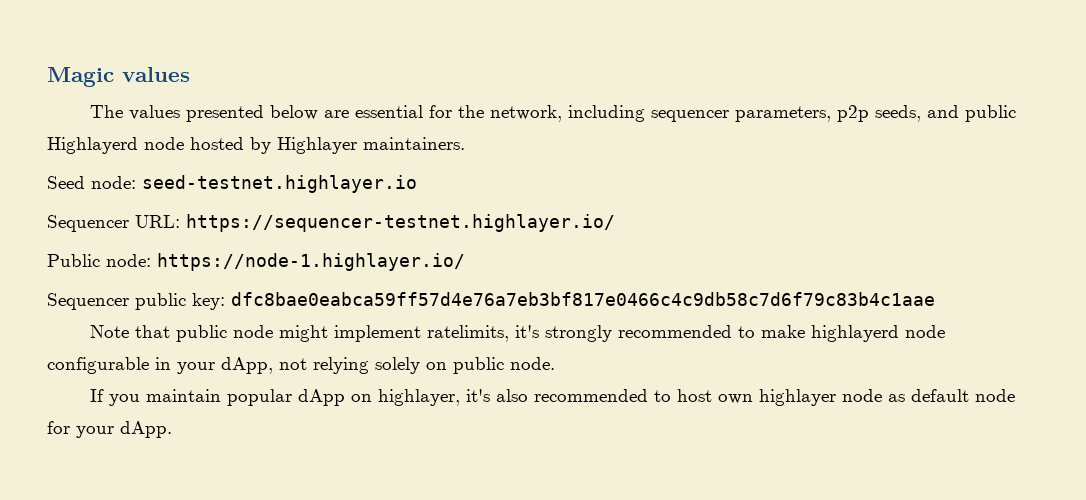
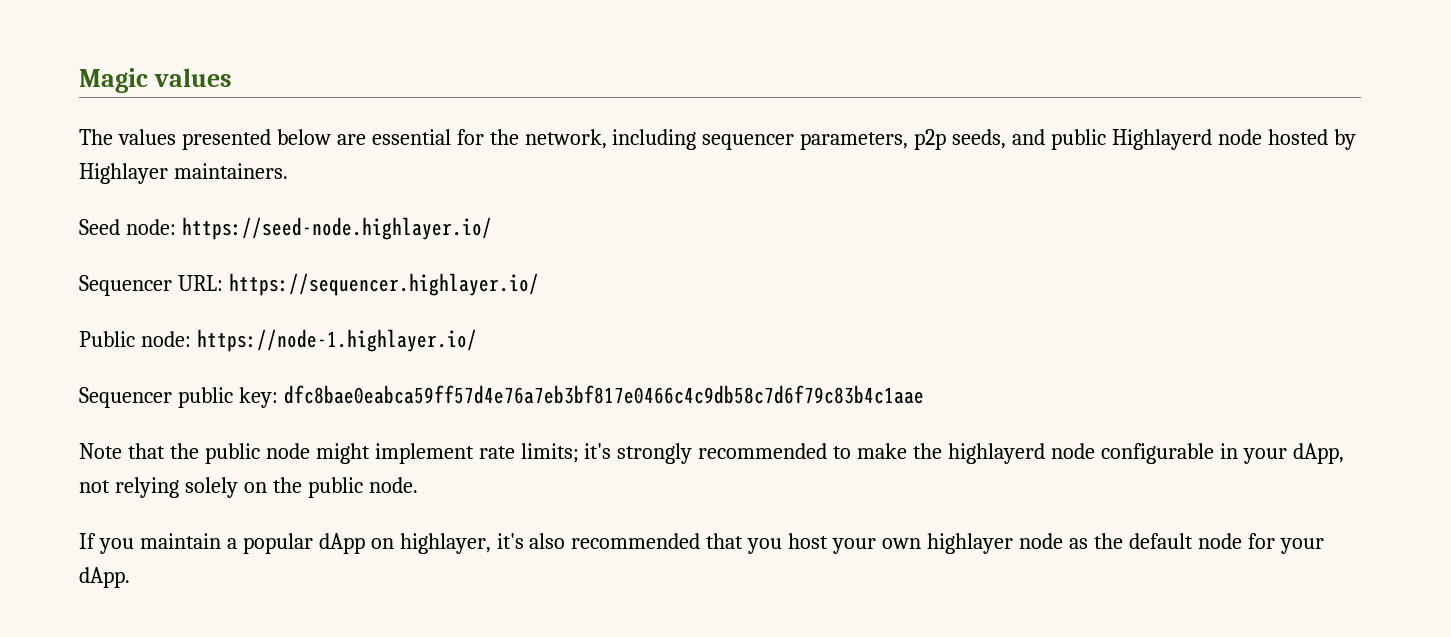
[142,175,417,193] seed-testnet.highlayer.io -> [181,217,492,240] https://seed-node.highlayer.io/
[186,214,615,232] https://sequencer-testnet.highlayer.io/ -> [228,273,539,296] https://sequencer.highlayer.io/
(171, 331) none -> [169,443,199,459] the
[427,325,510,342] ratelimits, -> [478,443,579,463] rate limits;
(806, 331) none -> [913,443,943,459] the
(447, 366) none -> [272,477,302,493] the
(222, 395) none -> [226,538,237,549] a
[654,389,713,402] to host -> [706,533,877,554] that you host your
(906, 398) none -> [1093,533,1123,549] the

